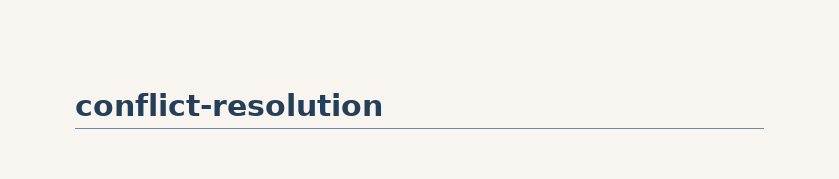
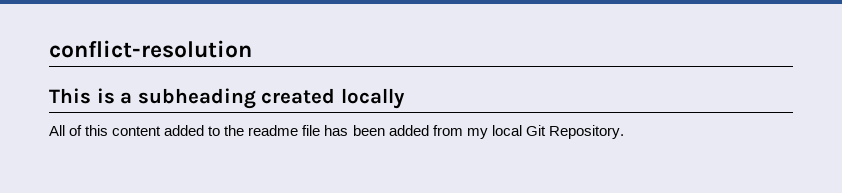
(383, 104) none -> [49,88,405,109] [49,125,624,139] // This is a subheading created locally // All of this content added to the readme file has been added from my local Git Repository.

